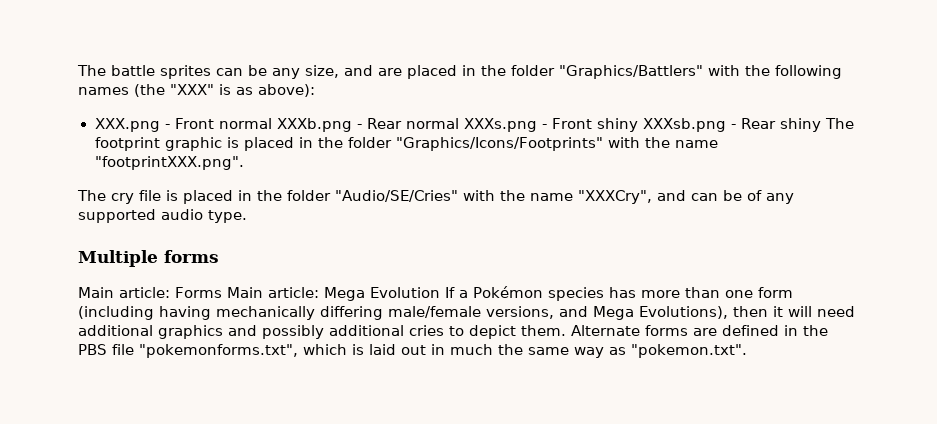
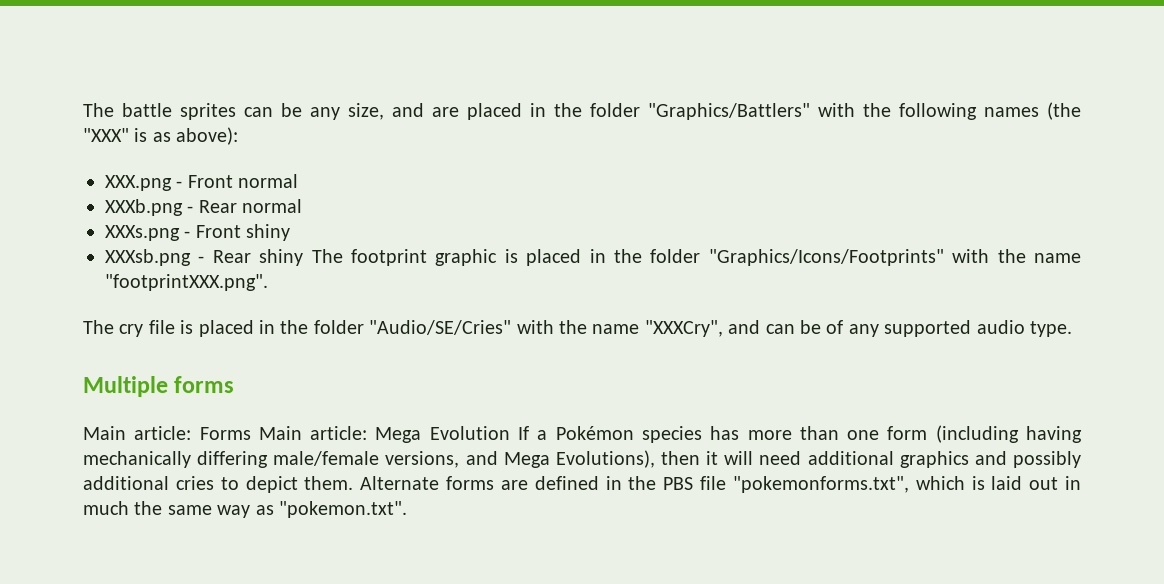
(273, 123) none -> (299, 181) //
(460, 123) none -> (303, 206) //
(639, 125) none -> (291, 232) //

